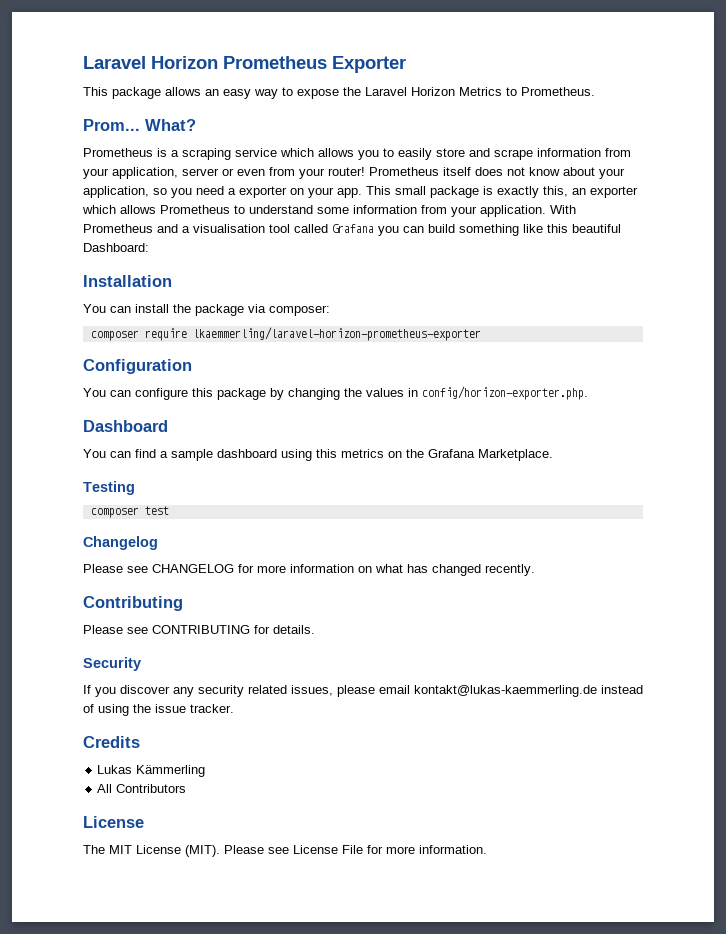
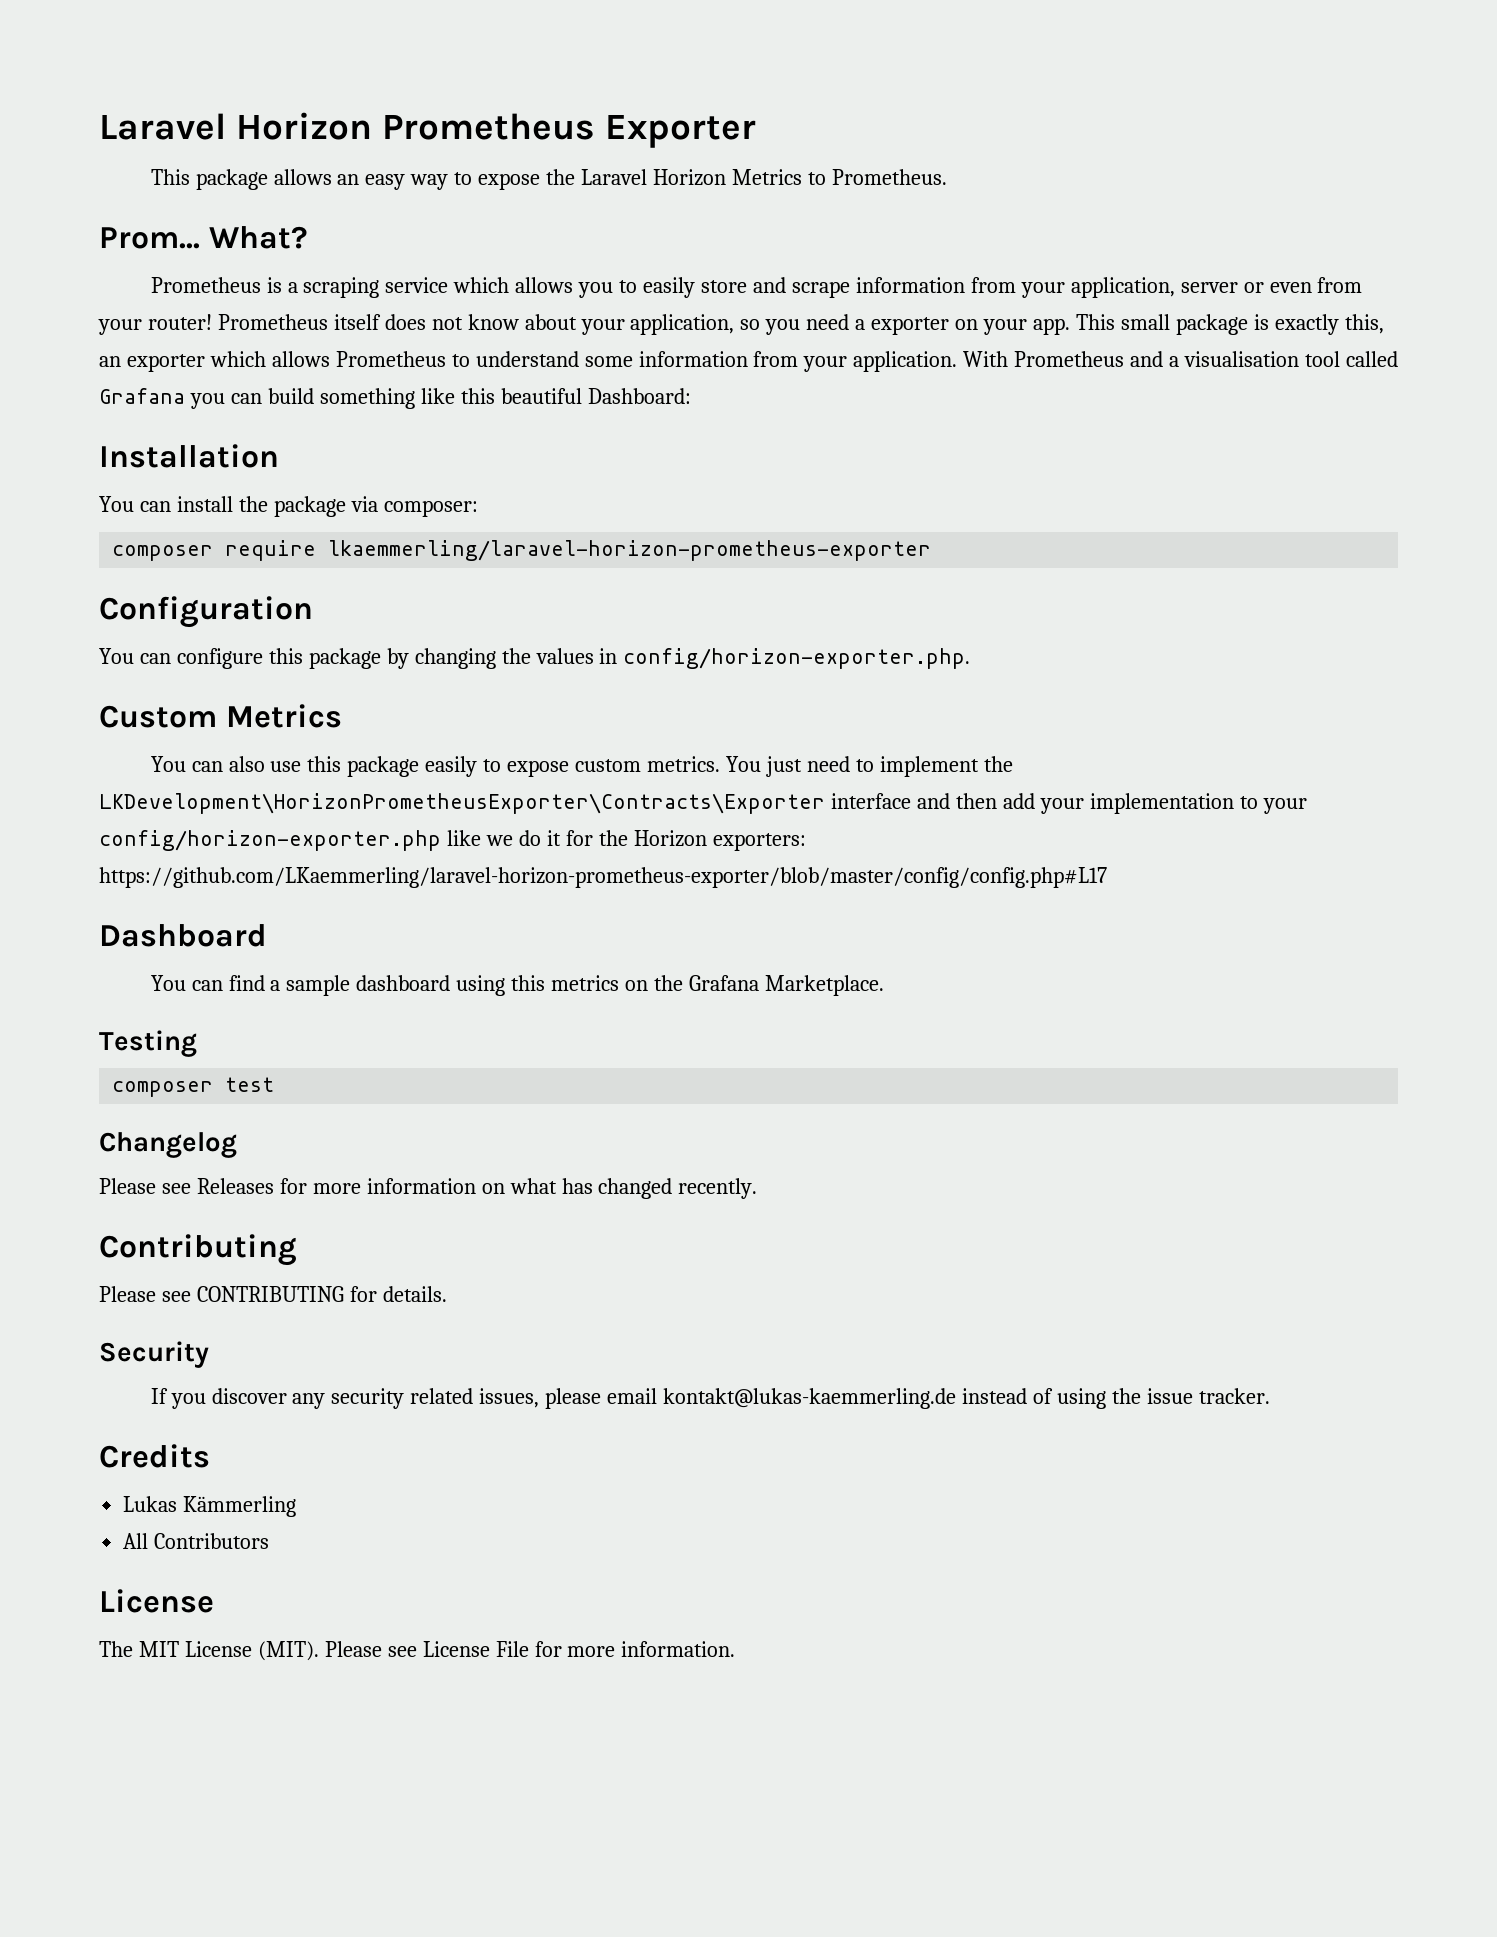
(588, 393) none -> [99,704,342,728] [150,756,1013,777] [99,793,1307,814] [99,830,806,851] [99,867,1107,888] // Custom Metrics // You can also use this package easily to expose custom metrics. You just need to implement the LKDevelopment\HorizonPrometheusExporter\Contracts\Exporter interface and then add your implementation to your config/horizon-exporter.php like we do it for the Horizon exporters: https://github.com/LKaemmerling/laravel-horizon-prometheus-exporter/blob/master/config/config.php#L17
[152,564,234,573] CHANGELOG -> [196,1178,274,1194] Releases

